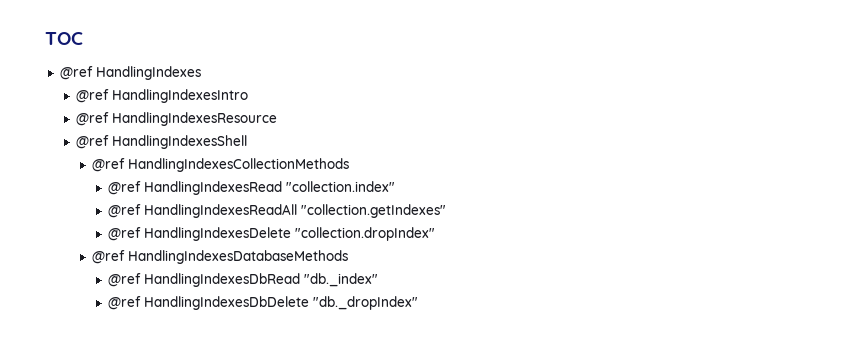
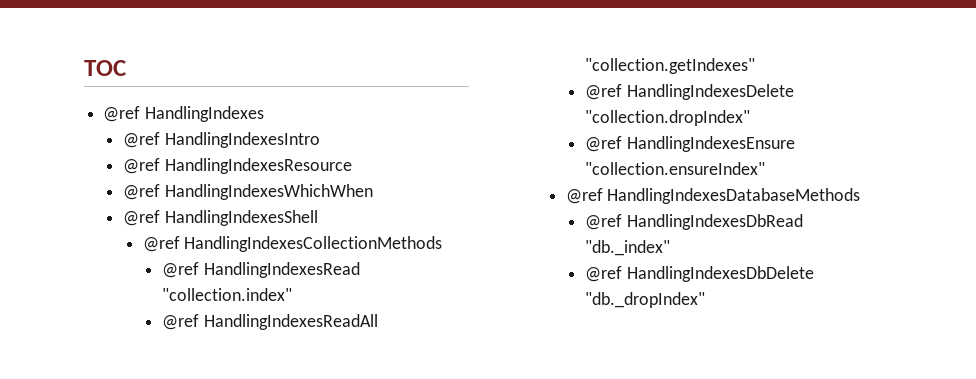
(277, 119) none -> [122,184,373,200] // @ref HandlingIndexesWhichWhen
(435, 234) none -> [585,136,795,152] [585,162,766,175] // @ref HandlingIndexesEnsure "collection.ensureIndex"

